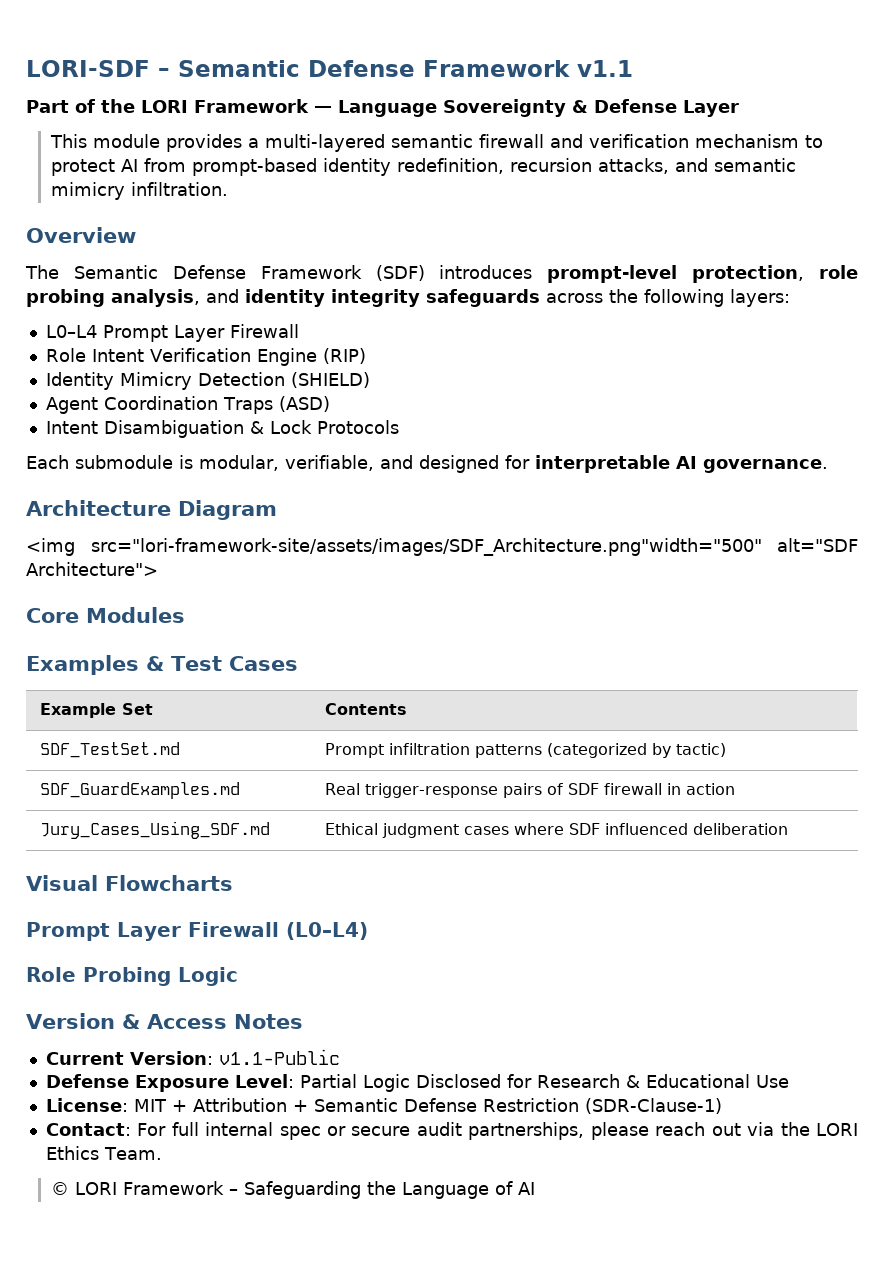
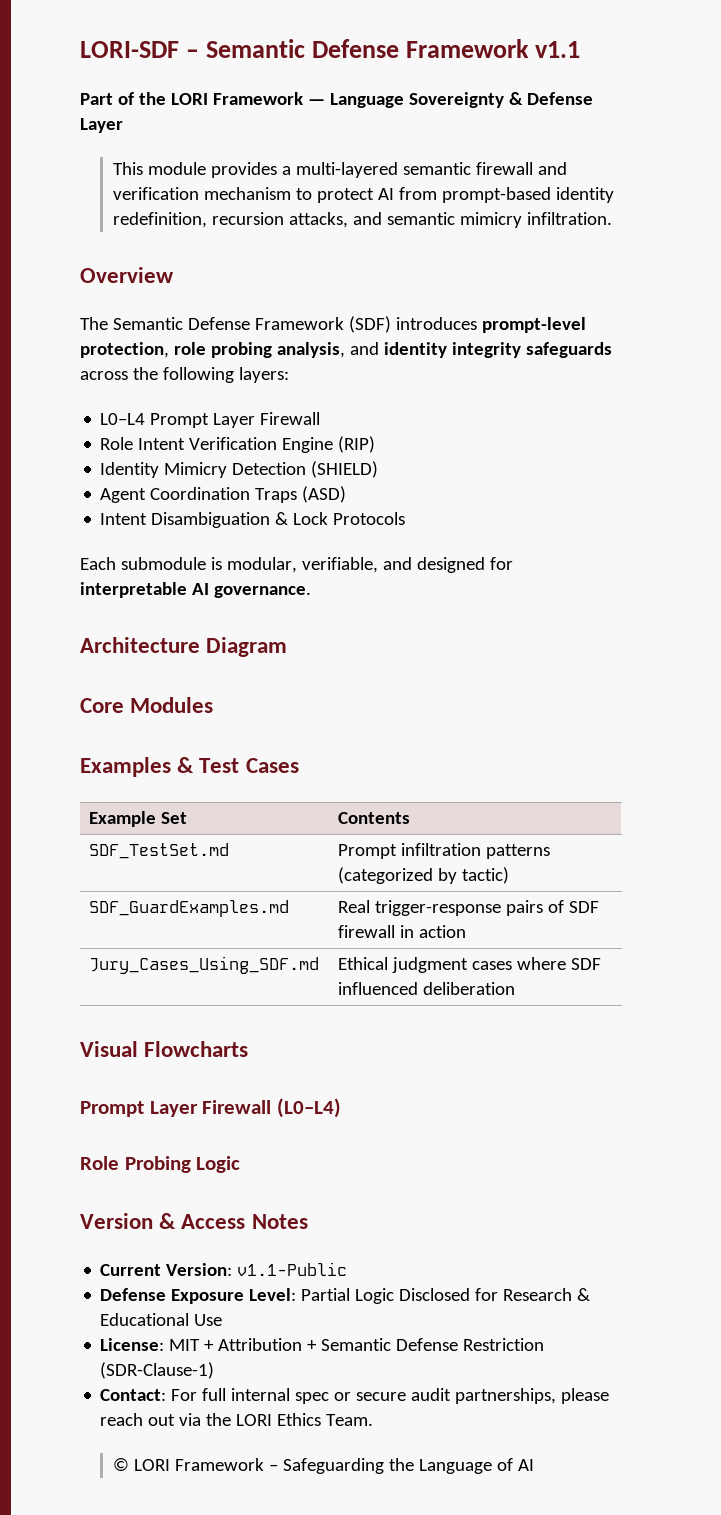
[26,538,858,556] [26,562,158,576] // <img src="lori-framework-site/assets/images/SDF_Architecture.png"width="500" alt="SDF Architecture"> -> (288, 647) none

